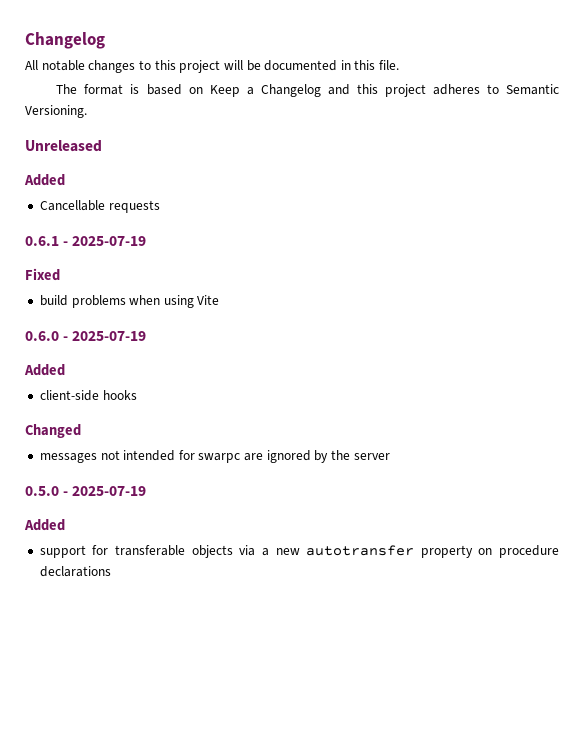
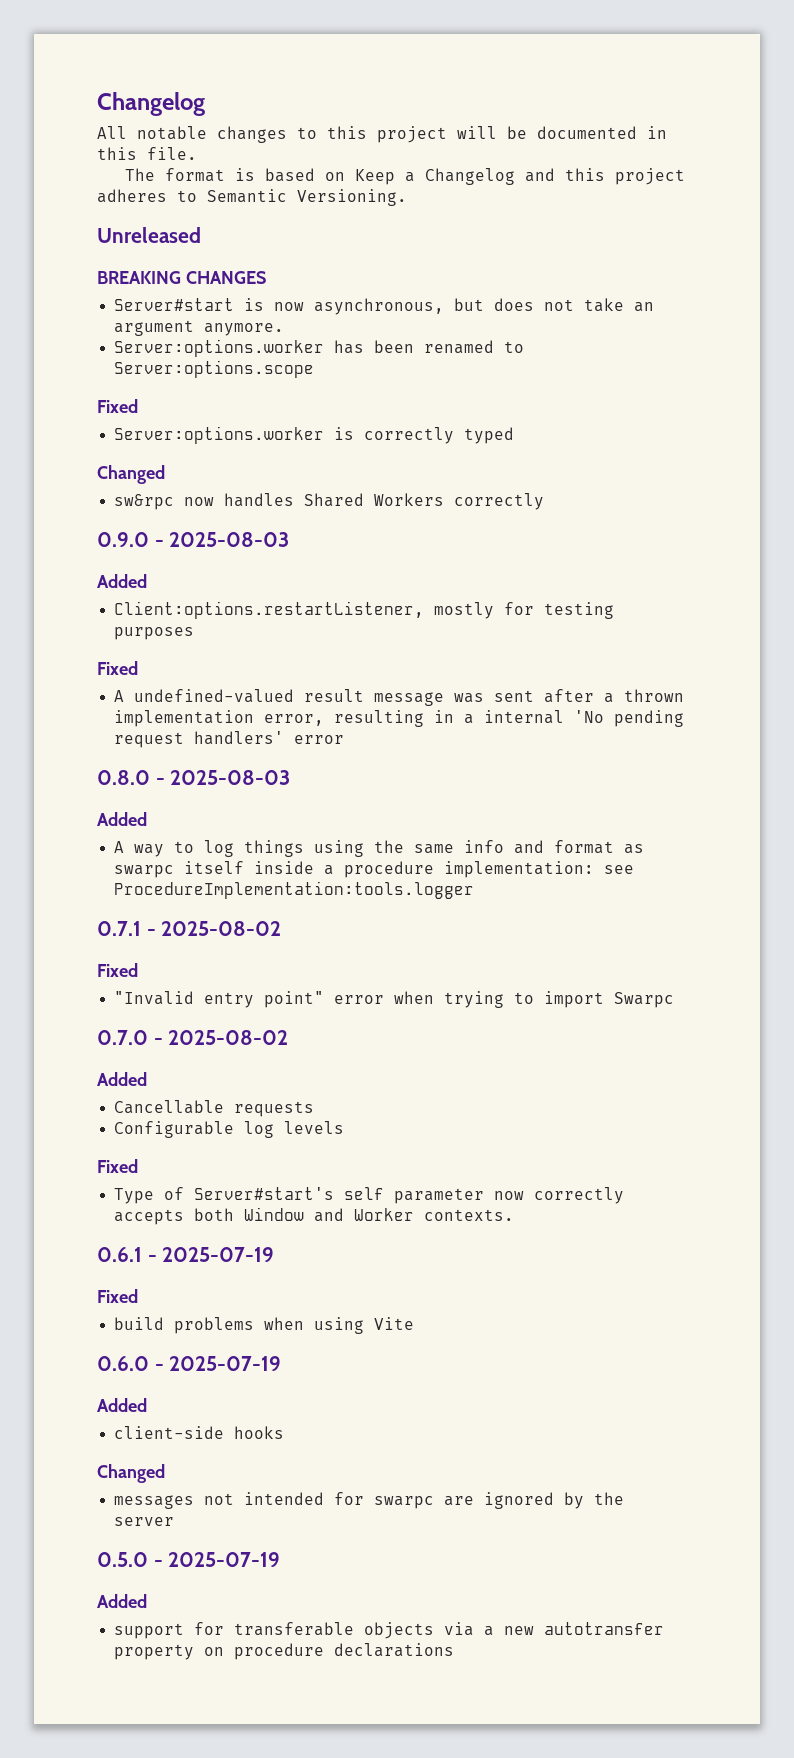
[24,174,65,186] [39,200,160,213] Added // Cancellable requests -> [97,271,266,284] [114,298,655,315] [114,320,285,336] [114,339,525,357] [114,360,315,378] [97,399,138,413] [114,426,515,444] [97,465,165,484] [114,493,545,510] [97,532,290,547] [97,574,147,588] [114,601,615,619] [114,627,195,640] [97,661,138,675] [114,689,685,706] [114,710,685,727] [114,731,345,748] [97,770,291,785] [97,812,147,826] [114,840,645,857] [114,861,635,878] [114,881,475,899] [97,921,282,936] [97,963,138,977] [114,991,675,1008] [97,1030,289,1045] [97,1072,147,1086] [114,1100,315,1117] [114,1121,345,1138] [97,1159,138,1173] [114,1187,625,1204] [114,1207,515,1225] BREAKING CHANGES // Server#start is now asynchronous, but does not take an argument anymore. // Server:options.worker has been renamed to Server:options.scope // Fixed // Server:options.worker is correctly typed // Changed // sw&rpc now handles Shared Workers correctly // 0.9.0 - 2025-08-03 // Added // Client:options.restartListener, mostly for testing purposes // Fixed // A undefined-valued result message was sent after a thrown implementation error, resulting in a internal 'No pending request handlers' error // 0.8.0 - 2025-08-03 // Added // A way to log things using the same info and format as swarpc itself inside a procedure implementation: see ProcedureImplementation:tools.logger // 0.7.1 - 2025-08-02 // Fixed // "Invalid entry point" error when trying to import Swarpc // 0.7.0 - 2025-08-02 // Added // Cancellable requests // Configurable log levels // Fixed // Type of Server#start's self parameter now correctly accepts both Window and Worker contexts.

